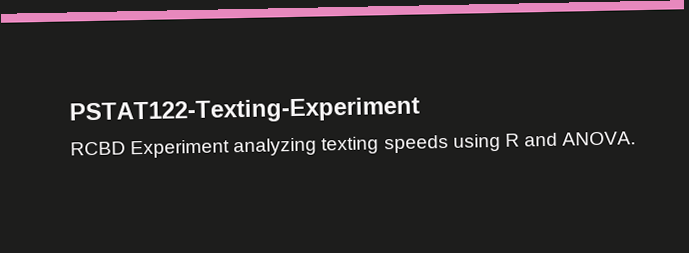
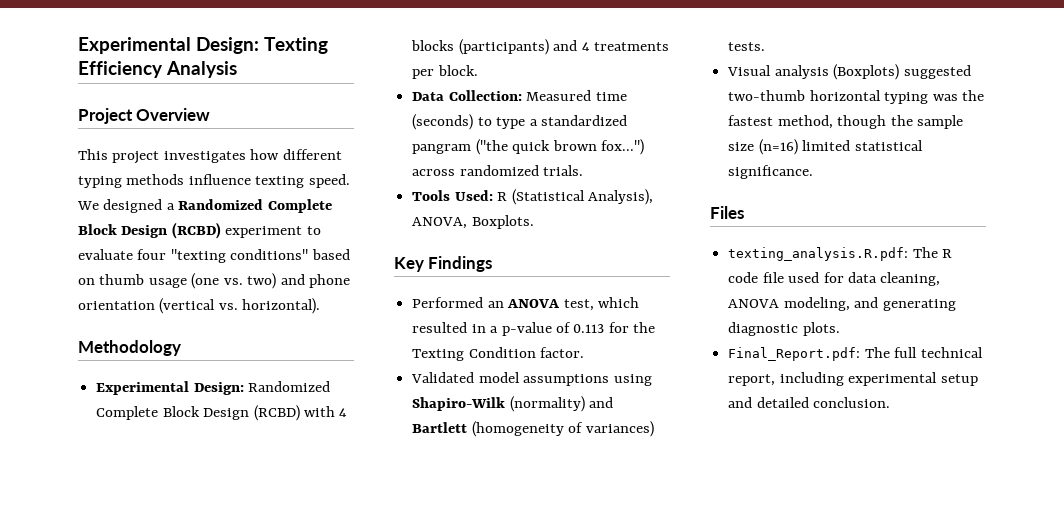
[69,96,420,126] [70,131,637,159] PSTAT122-Texting-Experiment // RCBD Experiment analyzing texting speeds using R and ANOVA. -> [78,37,328,54] [78,61,237,78] [78,108,211,124] [78,149,342,164] [78,174,350,188] [77,199,332,213] [78,222,321,239] [78,249,350,263] [78,273,351,289] [78,298,321,314] [78,340,181,356] [96,381,331,395] [96,405,348,421] [411,39,669,55] [412,65,478,79] [412,90,627,101] [412,114,627,130] [412,139,644,155] [412,165,584,176] [412,189,653,205] [412,215,534,229] [394,256,493,272] [412,297,639,311] [412,322,656,336] [412,347,585,361] [411,372,652,386] [412,396,614,412] [412,421,654,437] [728,42,766,51] [727,64,971,80] [728,90,984,104] [728,115,963,129] [728,139,923,155] [728,165,814,179] [710,206,744,219] [728,247,953,261] [728,272,941,286] [728,297,956,311] [728,322,840,336] [728,347,983,361] [728,372,978,386] [728,397,891,408] Experimental Design: Texting Efficiency Analysis // Project Overview // This project investigates how different typing methods influence texting speed. We designed a Randomized Complete Block Design (RCBD) experiment to evaluate four "texting conditions" based on thumb usage (one vs. two) and phone orientation (vertical vs. horizontal). // Methodology // Experimental Design: Randomized Complete Block Design (RCBD) with 4 blocks (participants) and 4 treatments per block. // Data Collection: Measured time (seconds) to type a standardized pangram ("the quick brown fox...") across randomized trials. // Tools Used: R (Statistical Analysis), ANOVA, Boxplots. // Key Findings // Performed an ANOVA test, which resulted in a p-value of 0.113 for the Texting Condition factor. // Validated model assumptions using Shapiro-Wilk (normality) and Bartlett (homogeneity of variances) tests. // Visual analysis (Boxplots) suggested two-thumb horizontal typing was the fastest method, though the sample size (n=16) limited statistical significance. // Files // texting_analysis.R.pdf: The R code file used for data cleaning, ANOVA modeling, and generating diagnostic plots. // Final_Report.pdf: The full technical report, including experimental setup and detailed conclusion.

